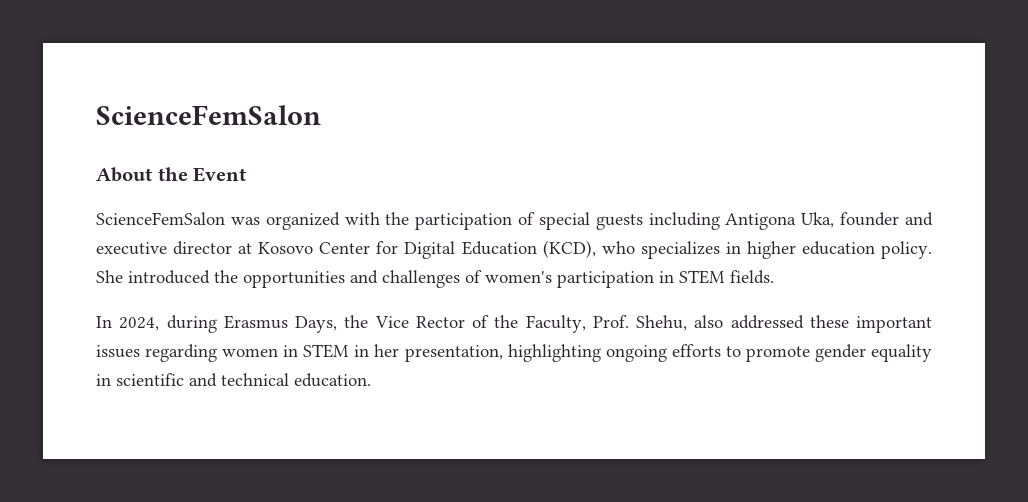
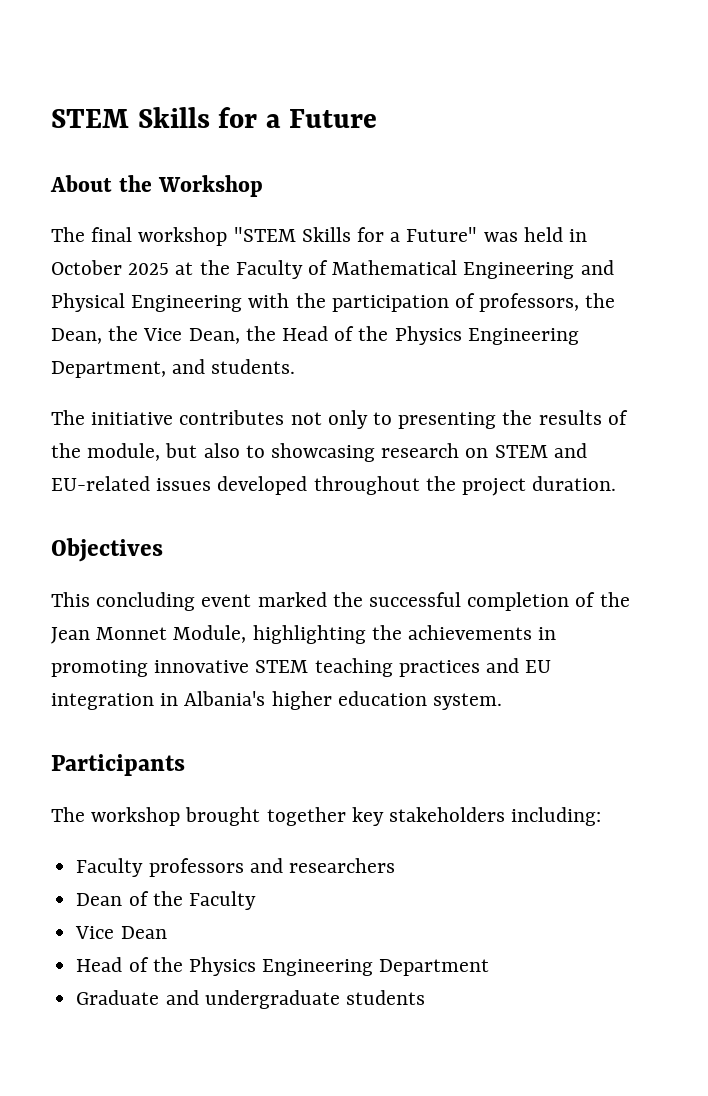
[96,105,321,125] [96,167,247,182] [96,212,933,230] [96,240,932,259] [96,270,774,288] [96,315,932,333] [96,344,932,362] [96,373,371,387] ScienceFemSalon // About the Event // ScienceFemSalon was organized with the participation of special guests including Antigona Uka, founder and executive director at Kosovo Center for Digital Education (KCD), who specializes in higher education policy. She introduced the opportunities and challenges of women's participation in STEM fields. // In 2024, during Erasmus Days, the Vice Rector of the Faculty, Prof. Shehu, also addressed these important issues regarding women in STEM in her presentation, highlighting ongoing efforts to promote gender equality in scientific and technical education. -> [51,107,378,128] [50,175,263,197] [51,227,588,246] [51,260,614,279] [51,293,616,312] [51,326,579,345] [51,359,296,378] [51,410,628,429] [51,443,587,462] [51,476,617,496] [51,538,163,562] [51,592,630,611] [51,625,557,644] [51,658,552,677] [51,691,503,710] [51,754,185,776] [51,807,602,826] [76,858,395,877] [76,891,256,910] [75,926,167,939] [76,957,490,976] [76,990,425,1009] STEM Skills for a Future // About the Workshop // The final workshop "STEM Skills for a Future" was held in October 2025 at the Faculty of Mathematical Engineering and Physical Engineering with the participation of professors, the Dean, the Vice Dean, the Head of the Physics Engineering Department, and students. // The initiative contributes not only to presenting the results of the module, but also to showcasing research on STEM and EU-related issues developed throughout the project duration. // Objectives // This concluding event marked the successful completion of the Jean Monnet Module, highlighting the achievements in promoting innovative STEM teaching practices and EU integration in Albania's higher education system. // Participants // The workshop brought together key stakeholders including: // Faculty professors and researchers // Dean of the Faculty // Vice Dean // Head of the Physics Engineering Department // Graduate and undergraduate students

